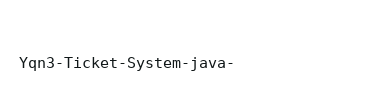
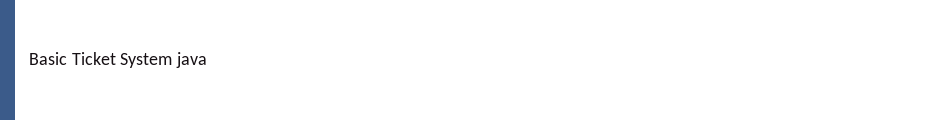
[19,57,235,71] Yqn3-Ticket-System-java- -> [29,52,208,68] Basic Ticket System java

